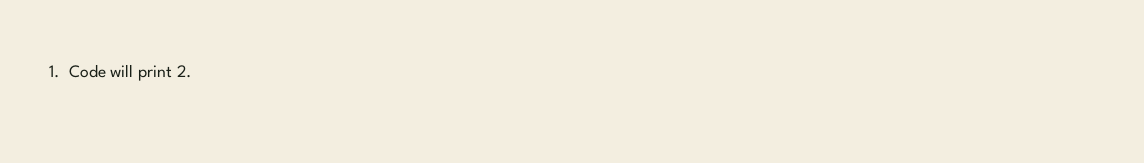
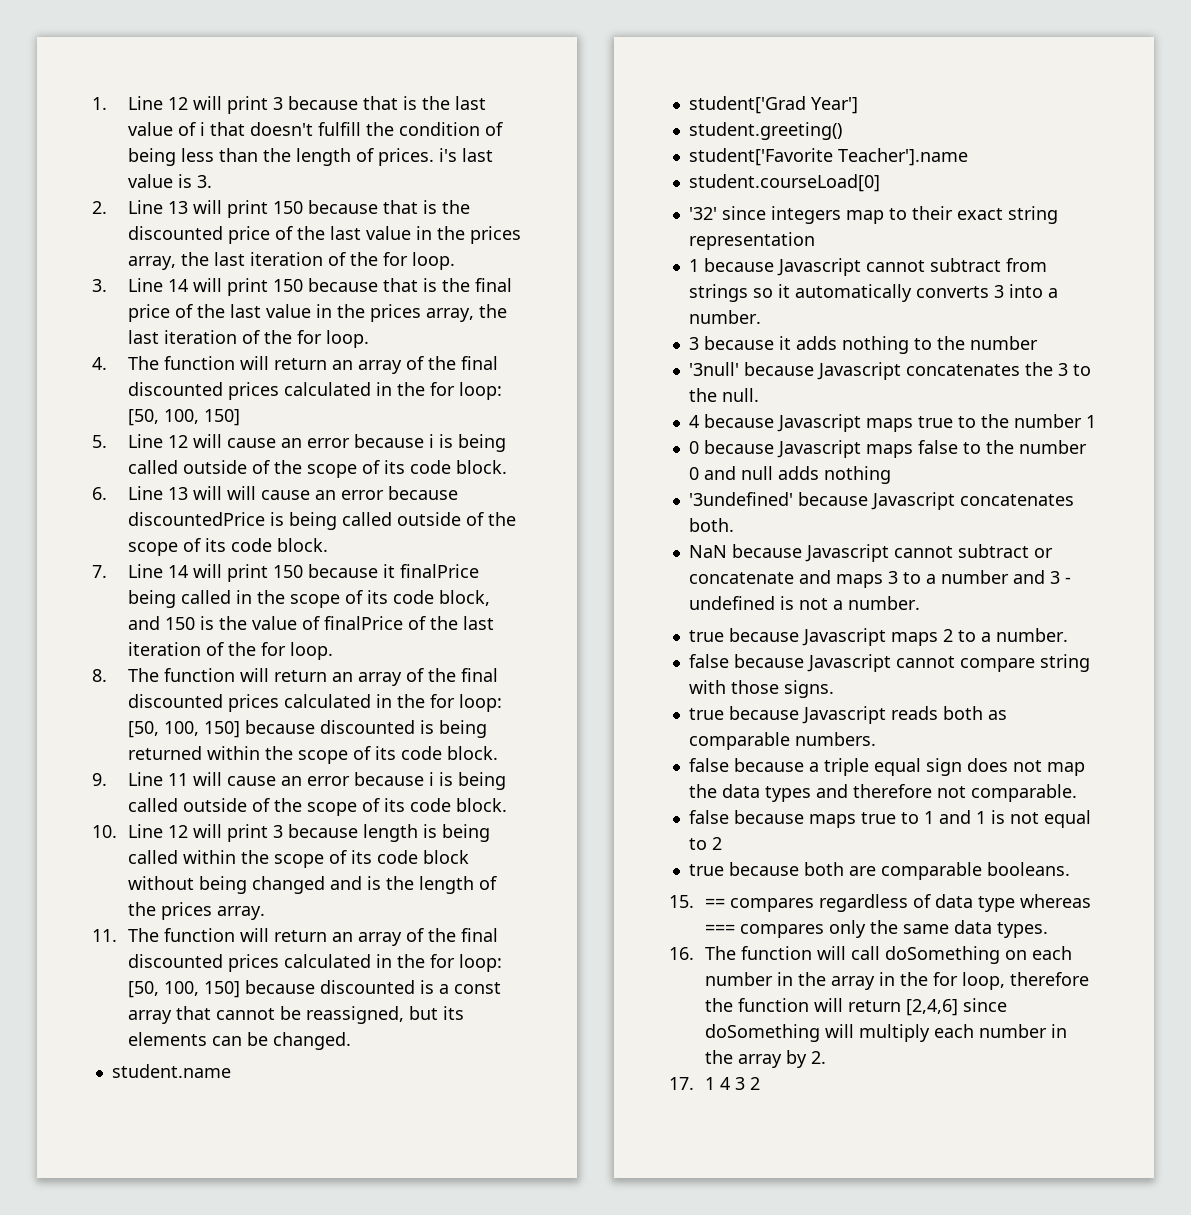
[68,64,191,81] Code will print 2. -> [127,96,486,114] [127,122,503,136] [127,148,493,166] [127,174,212,188] [92,200,470,218] [127,226,521,244] [127,252,455,270] [92,278,512,296] [127,304,507,322] [127,330,369,348] [92,356,498,374] [127,382,502,400] [127,409,240,426] [92,434,506,452] [127,460,507,478] [92,486,458,500] [127,512,516,530] [127,538,328,556] [92,564,479,582] [127,590,490,608] [127,616,494,630] [127,642,333,660] [92,668,498,686] [127,694,502,712] [127,720,487,738] [127,746,498,764] [92,772,506,790] [127,798,507,816] [92,824,490,842] [127,850,469,868] [127,876,497,894] [127,902,265,920] [92,928,498,946] [127,954,502,972] [127,980,501,998] [127,1006,464,1024] [127,1032,351,1050] [111,1064,231,1078] [688,96,858,114] [688,122,842,140] [688,148,968,166] [688,174,880,192] [688,206,1058,224] [688,232,815,250] [688,258,1047,276] [688,284,1058,302] [688,310,761,324] [688,336,1038,354] [688,362,1091,380] [688,388,759,402] [688,414,1096,432] [688,440,1087,458] [688,466,891,484] [688,492,1074,510] [688,518,734,532] [688,544,1053,562] [688,570,1071,588] [688,596,920,610] [688,628,1068,646] [688,654,1090,672] [688,680,834,698] [688,706,1007,724] [688,732,876,750] [688,758,1085,776] [688,784,1077,802] [688,810,1091,828] [688,837,722,850] [688,862,1070,880] [669,894,1091,912] [704,920,1048,938] [669,946,1072,964] [704,972,1089,990] [704,998,1007,1016] [704,1024,1067,1042] [704,1050,826,1068] [669,1077,760,1090] Line 12 will print 3 because that is the last value of i that doesn't fulfill the condition of being less than the length of prices. i's last value is 3. // 2. Line 13 will print 150 because that is the discounted price of the last value in the prices array, the last iteration of the for loop. // 3. Line 14 will print 150 because that is the final price of the last value in the prices array, the last iteration of the for loop. // 4. The function will return an array of the final discounted prices calculated in the for loop: [50, 100, 150] // 5. Line 12 will cause an error because i is being called outside of the scope of its code block. // 6. Line 13 will will cause an error because discountedPrice is being called outside of the scope of its code block. // 7. Line 14 will print 150 because it finalPrice being called in the scope of its code block, and 150 is the value of finalPrice of the last iteration of the for loop. // 8. The function will return an array of the final discounted prices calculated in the for loop: [50, 100, 150] because discounted is being returned within the scope of its code block. // 9. Line 11 will cause an error because i is being called outside of the scope of its code block. // 10. Line 12 will print 3 because length is being called within the scope of its code block without being changed and is the length of the prices array. // 11. The function will return an array of the final discounted prices calculated in the for loop: [50, 100, 150] because discounted is a const array that cannot be reassigned, but its elements can be changed. // student.name // student['Grad Year'] // student.greeting() // student['Favorite Teacher'].name // student.courseLoad[0] // '32' since integers map to their exact string representation // 1 because Javascript cannot subtract from strings so it automatically converts 3 into a number. // 3 because it adds nothing to the number // '3null' because Javascript concatenates the 3 to the null. // 4 because Javascript maps true to the number 1 // 0 because Javascript maps false to the number 0 and null adds nothing // '3undefined' because Javascript concatenates both. // NaN because Javascript cannot subtract or concatenate and maps 3 to a number and 3 - undefined is not a number. // true because Javascript maps 2 to a number. // false because Javascript cannot compare string with those signs. // true because Javascript reads both as comparable numbers. // false because a triple equal sign does not map the data types and therefore not comparable. // false because maps true to 1 and 1 is not equal to 2 // true because both are comparable booleans. // 15. == compares regardless of data type whereas === compares only the same data types. // 16. The function will call doSomething on each number in the array in the for loop, therefore the function will return [2,4,6] since doSomething will multiply each number in the array by 2. // 17. 1 4 3 2

